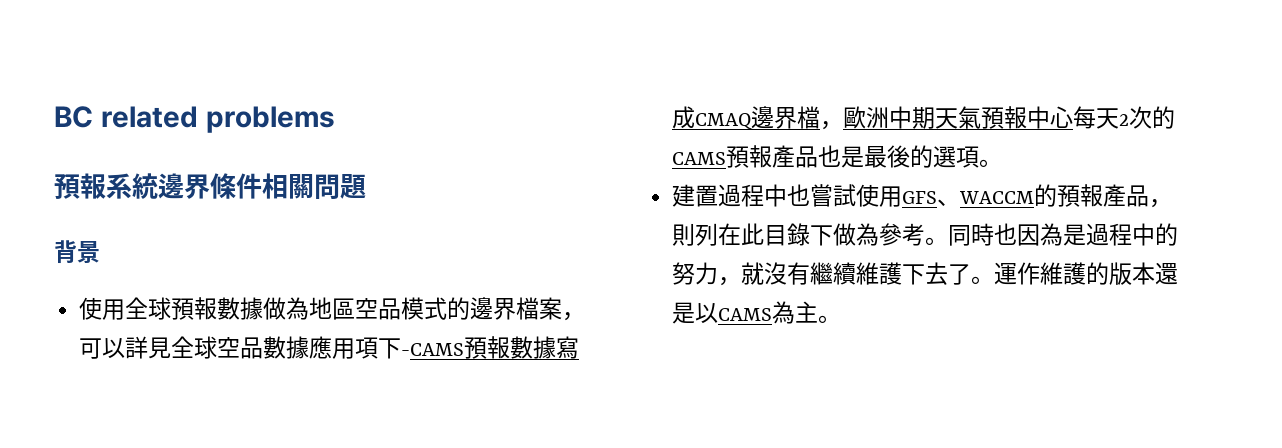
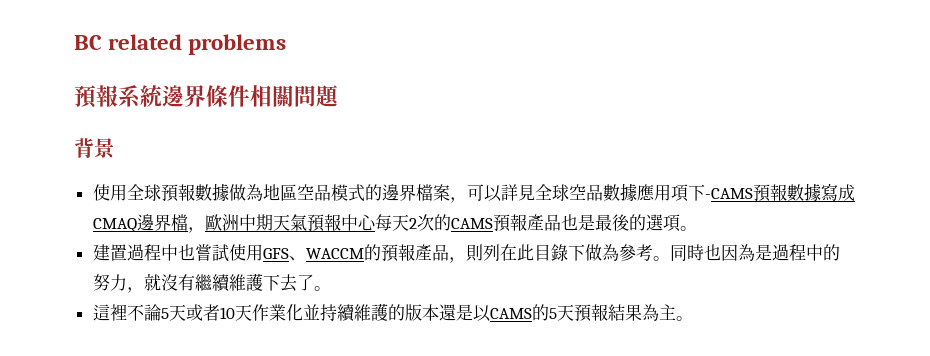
[994,262,1041,285] 運作 -> [92,304,355,322] // 這裡不論5天或者10天作業化並持續
(773, 314) none -> [531,304,642,322] 的5天預報結果

